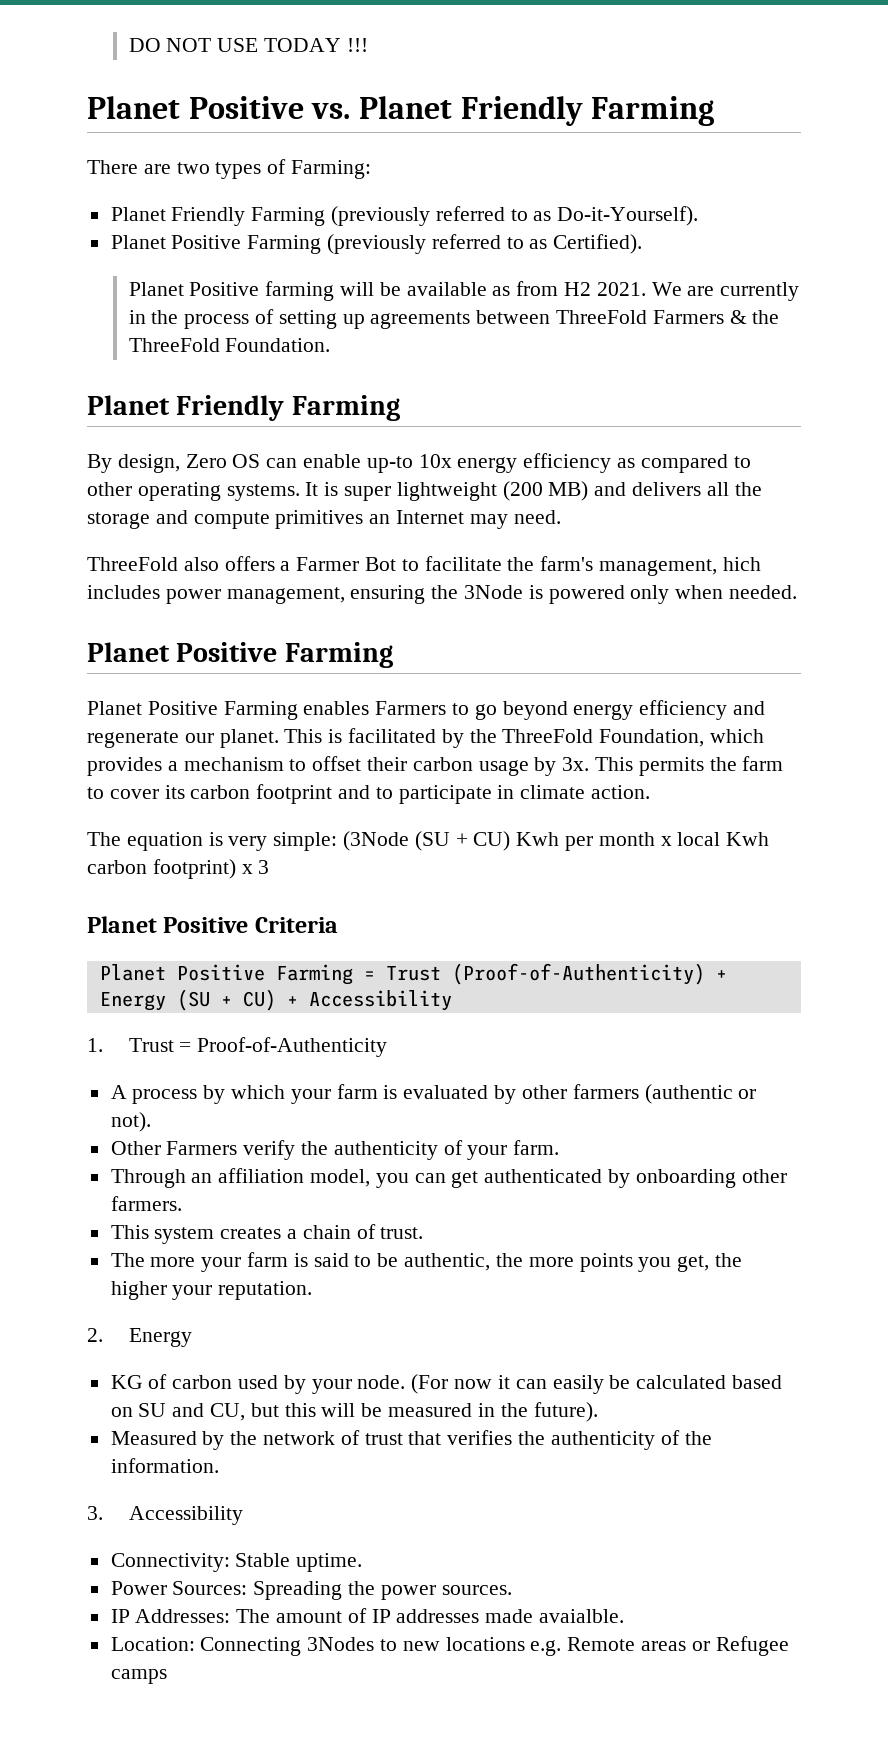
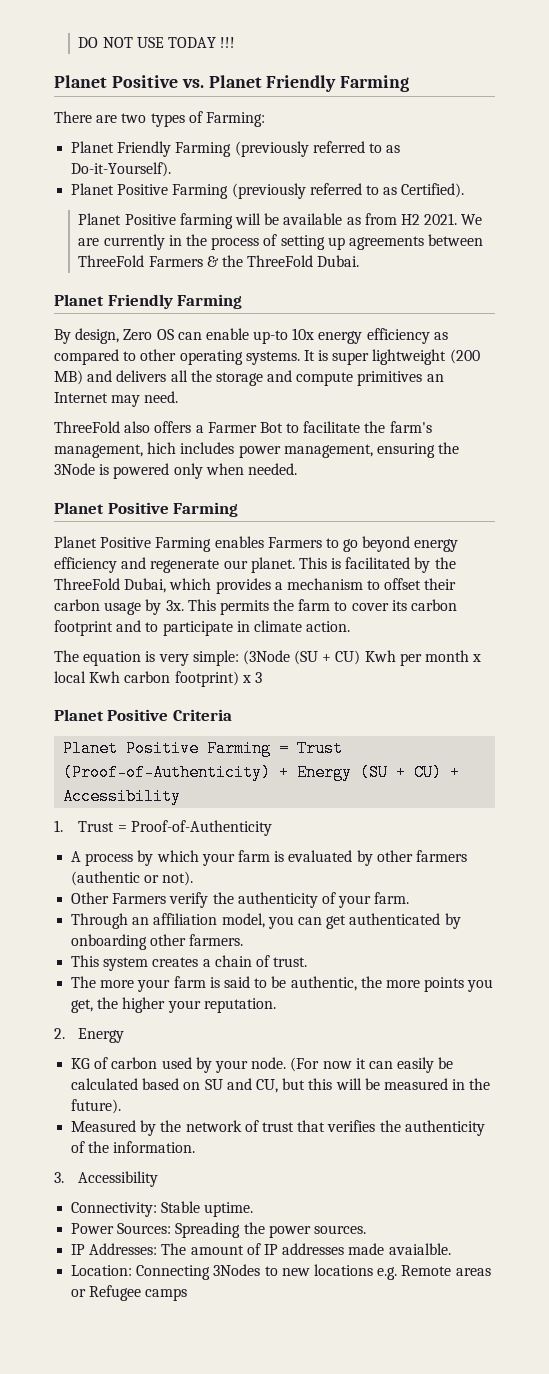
[225,338,331,352] Foundation. -> [317,255,360,267] Dubai.
[599,729,705,747] Foundation, -> [124,578,167,593] Dubai,

